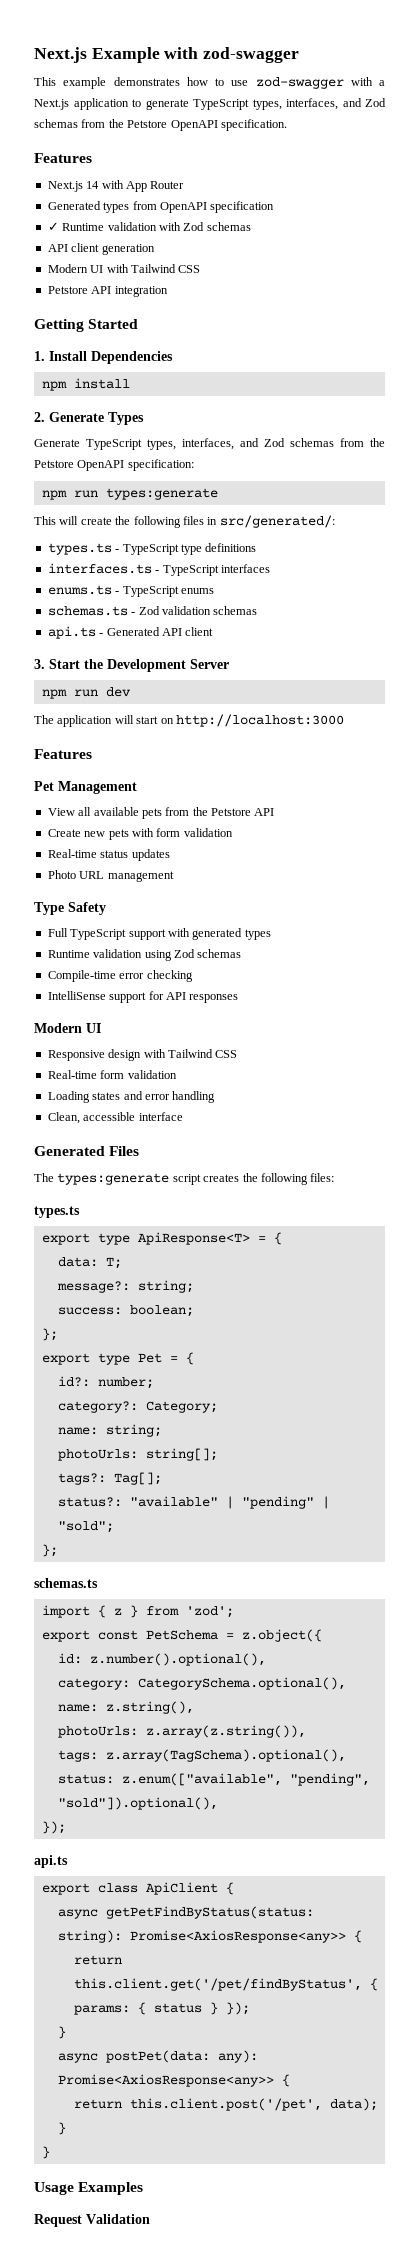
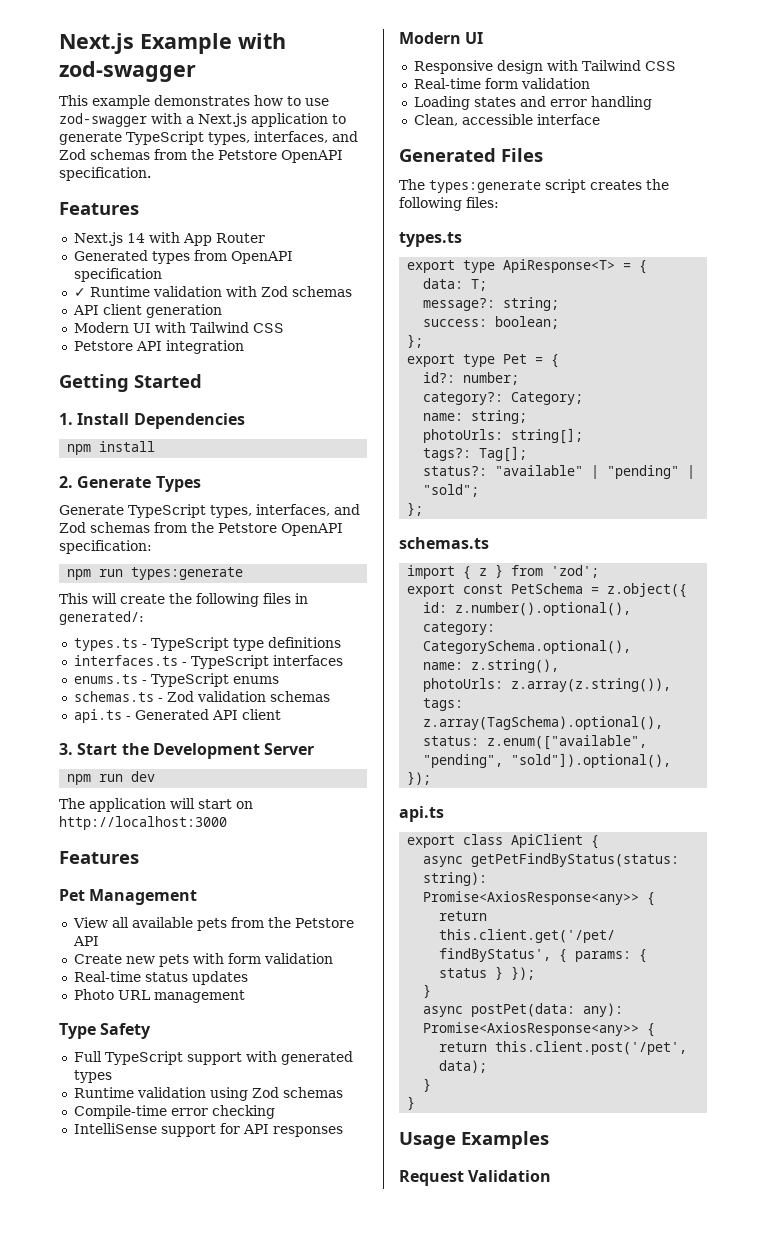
[219,515,335,528] src/generated/: -> [59,611,144,625] generated/:

